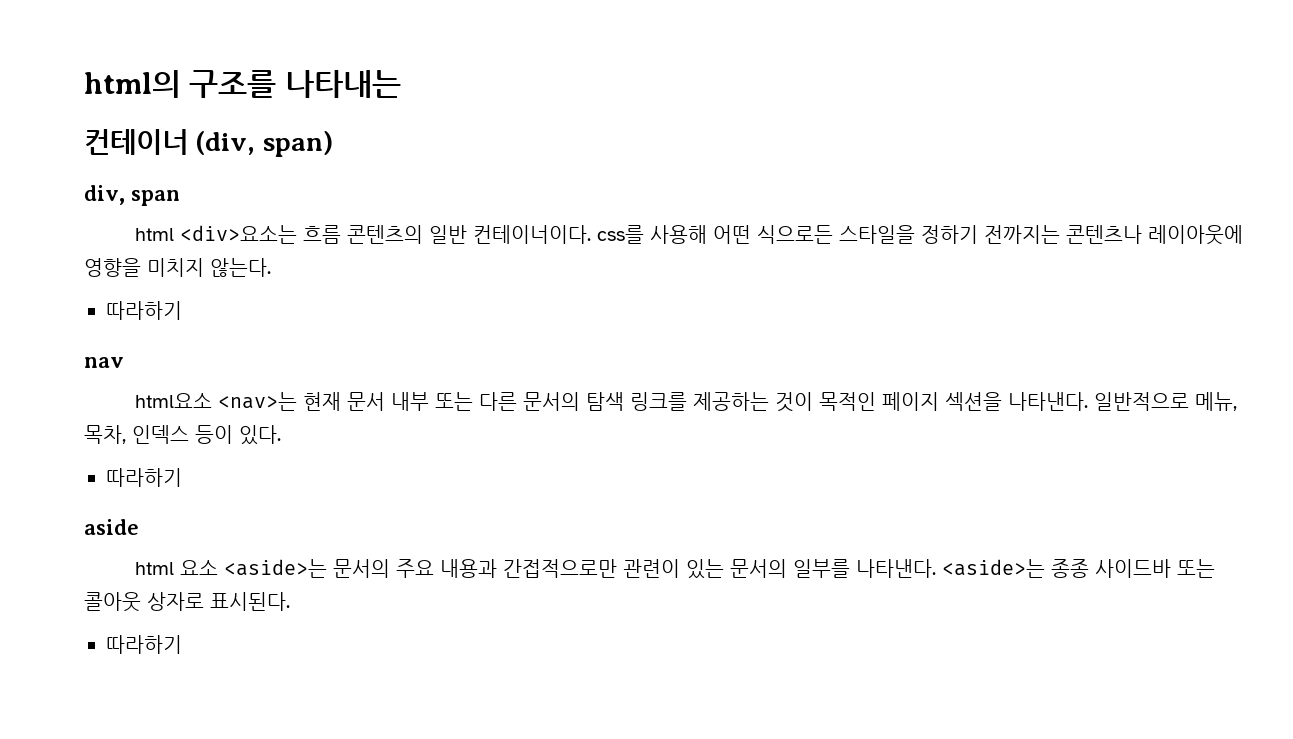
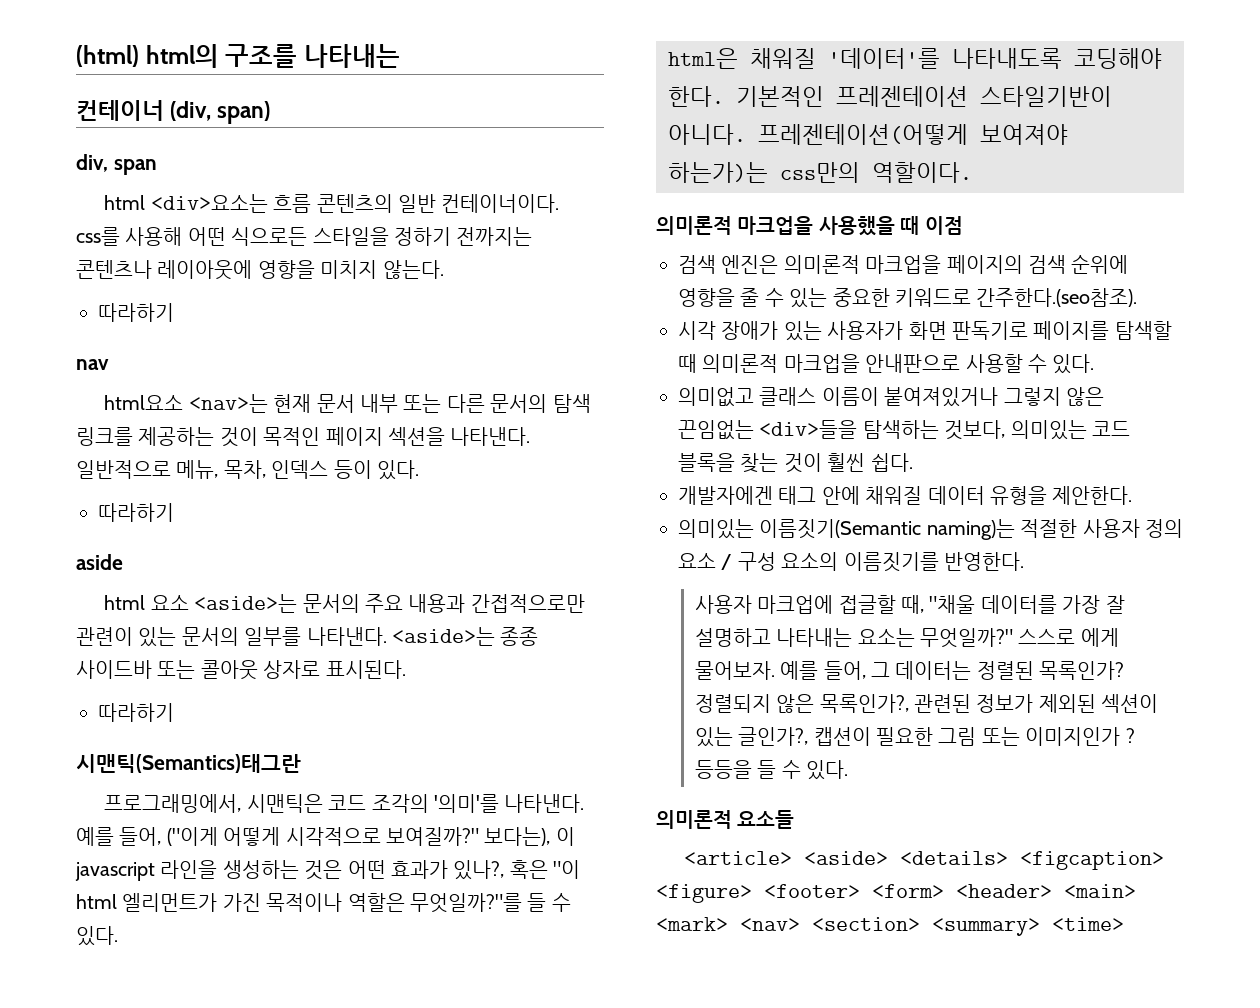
(84, 84) none -> [76,45,139,67] (html)
(182, 644) none -> [76,754,301,773] [104,794,585,813] [76,827,575,846] [75,860,581,881] [76,893,571,913] [76,926,118,946] [668,48,1162,69] [668,86,1112,107] [668,124,1068,145] [668,162,972,183] [656,216,963,236] [678,254,1129,274] [678,288,1138,308] [678,321,1172,341] [678,354,1095,374] [678,387,1104,407] [678,420,1130,440] [678,453,913,473] [678,486,1133,505] [678,519,1183,540] [678,552,1024,572] [694,595,1125,614] [694,628,1119,648] [694,661,1125,680] [694,694,1159,713] [694,727,1135,747] [694,760,848,780] [656,810,795,829] [684,851,1165,870] [656,884,1136,903] [656,917,1124,936] // 시맨틱(Semantics)태그란 // 프로그래밍에서, 시맨틱은 코드 조각의 '의미'를 나타낸다. 예를 들어, ("이게 어떻게 시각적으로 보여질까?" 보다는), 이 javascript 라인을 생성하는 것은 어떤 효과가 있나?, 혹은 "이 html 엘리먼트가 가진 목적이나 역할은 무엇일까?"를 들 수 있다. // html은 채워질 '데이터'를 나타내도록 코딩해야 한다. 기본적인 프레젠테이션 스타일기반이 아니다. 프레젠테이션(어떻게 보여져야 하는가)는 css만의 역할이다. // 의미론적 마크업을 사용했을 때 이점 // 검색 엔진은 의미론적 마크업을 페이지의 검색 순위에 영향을 줄 수 있는 중요한 키워드로 간주한다.(seo참조). // 시각 장애가 있는 사용자가 화면 판독기로 페이지를 탐색할 때 의미론적 마크업을 안내판으로 사용할 수 있다. // 의미없고 클래스 이름이 붙여져있거나 그렇지 않은 끈임없는 <div>들을 탐색하는 것보다, 의미있는 코드 블록을 찾는 것이 훨씬 쉽다. // 개발자에겐 태그 안에 채워질 데이터 유형을 제안한다. // 의미있는 이름짓기(Semantic naming)는 적절한 사용자 정의 요소 / 구성 요소의 이름짓기를 반영한다. // 사용자 마크업에 접글할 때, "채울 데이터를 가장 잘 설명하고 나타내는 요소는 무엇일까?" 스스로 에게 물어보자. 예를 들어, 그 데이터는 정렬된 목록인가? 정렬되지 않은 목록인가?, 관련된 정보가 제외된 섹션이 있는 글인가?, 캡션이 필요한 그림 또는 이미지인가 ? 등등을 들 수 있다. // 의미론적 요소들 // <article> <aside> <details> <figcaption> <figure> <footer> <form> <header> <main> <mark> <nav> <section> <summary> <time>

